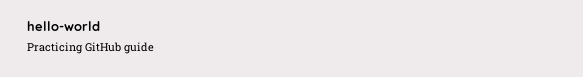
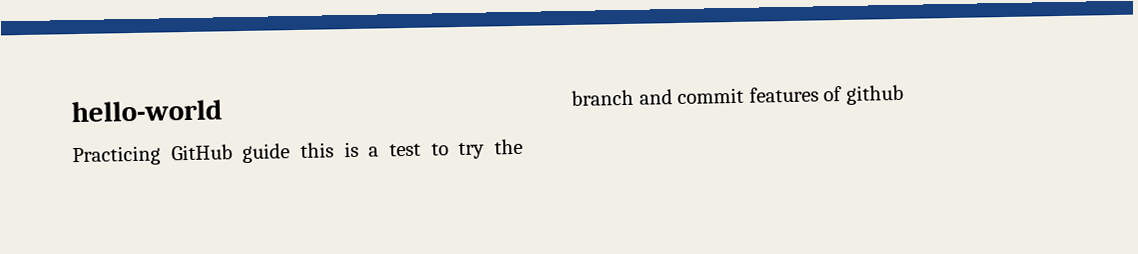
(154, 48) none -> [300,138,524,160] [571,84,904,106] this is a test to try the branch and commit features of github

